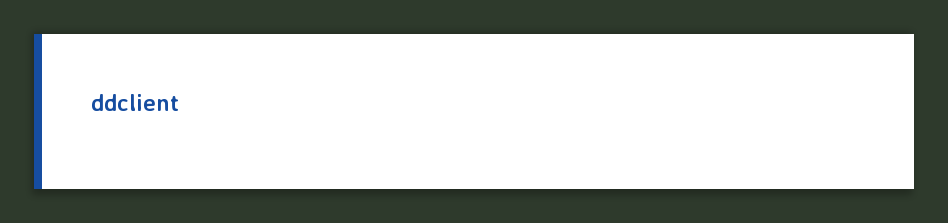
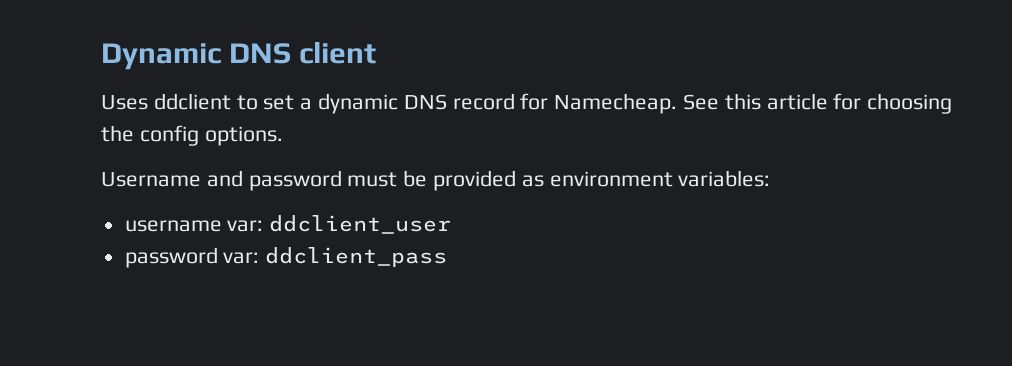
[91,94,179,111] ddclient -> [101,42,377,70] [101,93,953,114] [101,125,283,146] [101,170,771,191] [124,215,452,234] [124,247,448,268] Dynamic DNS client // Uses ddclient to set a dynamic DNS record for Namecheap. See this article for choosing the config options. // Username and password must be provided as environment variables: // username var: ddclient_user // password var: ddclient_pass

